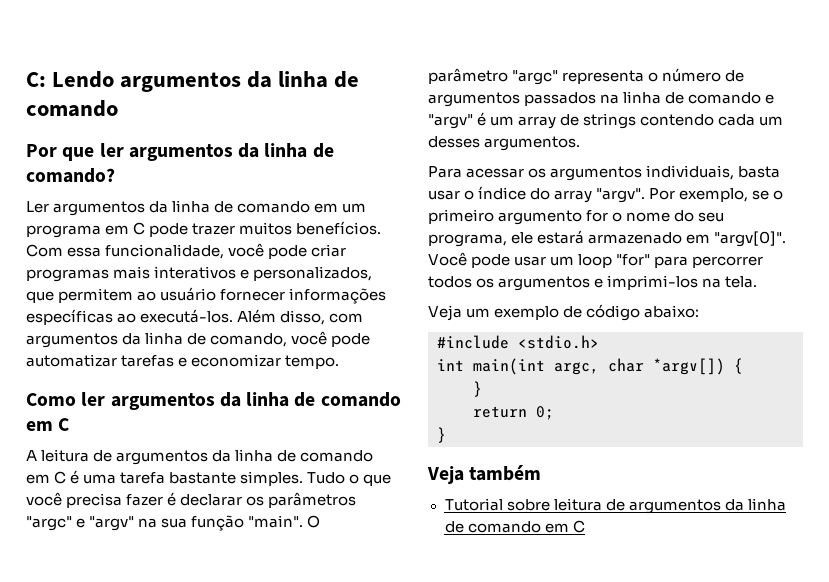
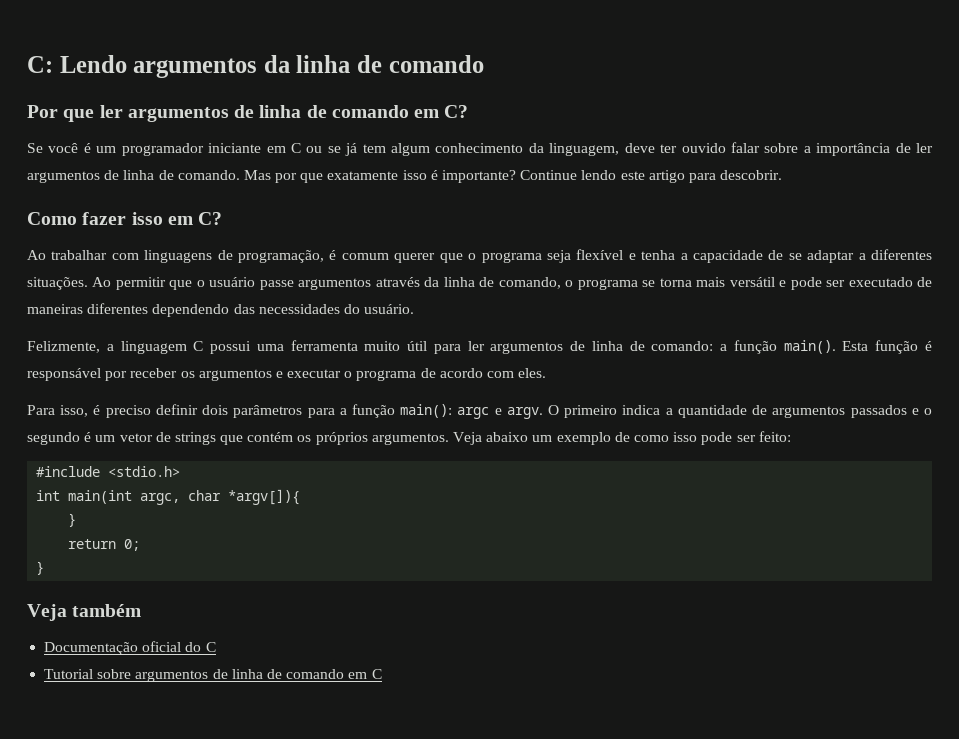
[238,143,334,158] [26,168,115,183] [26,200,367,216] [26,221,382,238] [26,243,347,259] [26,266,373,282] [26,287,387,304] [26,309,364,325] [26,331,371,348] [26,354,340,369] [26,392,401,410] [26,418,70,431] [26,449,374,465] [26,470,392,486] [26,492,357,508] [26,515,321,531] [428,68,745,85] [428,91,775,107] [428,112,557,129] da linha de comando? // Ler argumentos da linha de comando em um programa em C pode trazer muitos benefícios. Com essa funcionalidade, você pode criar programas mais interativos e personalizados, que permitem ao usuário fornecer informações específicas ao executá-los. Além disso, com argumentos da linha de comando, você pode automatizar tarefas e economizar tempo. // Como ler argumentos da linha de comando em C // A leitura de argumentos da linha de comando em C é uma tarefa bastante simples. Tudo o que você precisa fazer é declarar os parâmetros "argc" e "argv" na sua função "main". O parâmetro "argc" representa o número de argumentos passados na linha de comando e "argv" é um array -> [234,105,469,118] [27,142,933,156] [27,170,783,183] [27,212,223,225] [27,249,932,263] [27,277,933,290] [27,303,415,317] [27,340,933,354] [27,368,547,381] [27,404,933,419] [27,432,153,445] de linha de comando em C? // Se você é um programador iniciante em C ou se já tem algum conhecimento da linguagem, deve ter ouvido falar sobre a importância de ler argumentos de linha de comando. Mas por que exatamente isso é importante? Continue lendo este artigo para descobrir. // Como fazer isso em C? // Ao trabalhar com linguagens de programação, é comum querer que o programa seja flexível e tenha a capacidade de se adaptar a diferentes situações. Ao permitir que o usuário passe argumentos através da linha de comando, o programa se torna mais versátil e pode ser executado de maneiras diferentes dependendo das necessidades do usuário. // Felizmente, a linguagem C possui uma ferramenta muito útil para ler argumentos de linha de comando: a função main(). Esta função é responsável por receber os argumentos e executar o programa de acordo com eles. // Para isso, é preciso definir dois parâmetros para a função main(): argc e argv. O primeiro indica a quantidade de argumentos passados e o segundo é um vetor
[640,114,784,126] [428,136,581,151] [428,165,781,181] [428,186,784,203] [428,209,725,225] [428,230,787,247] [428,252,764,268] [428,275,758,291] [428,304,700,321] contendo cada um desses argumentos. // Para acessar os argumentos individuais, basta usar o índice do array "argv". Por exemplo, se o primeiro argumento for o nome do seu programa, ele estará armazenado em "argv[0]". Você pode usar um loop "for" para percorrer todos os argumentos e imprimi-los na tela. // Veja um exemplo de código abaixo: -> [220,431,791,445] que contém os próprios argumentos. Veja abaixo um exemplo de como isso pode ser feito:
[653,358,743,375] *argv[]) { -> [228,489,301,505] *argv[]){
[444,498,744,514] Tutorial sobre leitura de argumentos da -> [44,641,216,655] [44,669,228,682] Documentação oficial do C // Tutorial sobre argumentos de

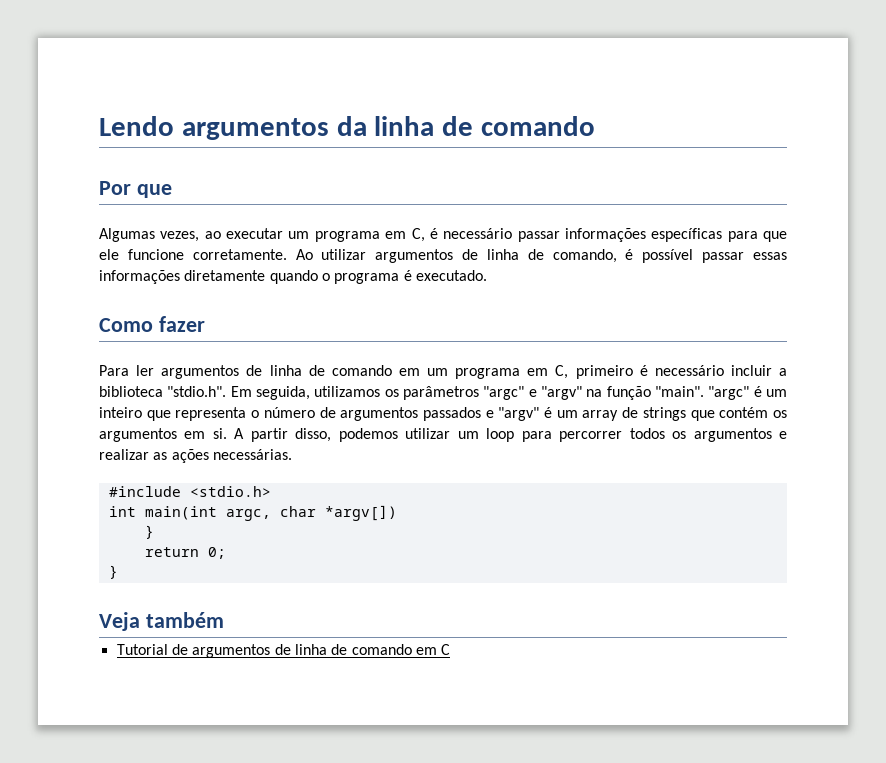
[27,56,53,73] C: -> (99, 126) none
(95, 115) none -> [99,228,787,242] [99,249,787,263] [99,270,487,284] [99,316,205,332] [99,365,129,376] // Algumas vezes, ao executar um programa em C, é necessário passar informações específicas para que ele funcione corretamente. Ao utilizar argumentos de linha de comando, é possível passar essas informações diretamente quando o programa é executado. // Como fazer // Para
[444,105,469,118] [27,142,933,156] [27,170,783,183] [27,212,223,225] [27,249,932,263] [27,277,933,290] [27,303,415,317] [27,340,933,354] [27,368,547,381] [27,404,747,419] C? // Se você é um programador iniciante em C ou se já tem algum conhecimento da linguagem, deve ter ouvido falar sobre a importância de ler argumentos de linha de comando. Mas por que exatamente isso é importante? Continue lendo este artigo para descobrir. // Como fazer isso em C? // Ao trabalhar com linguagens de programação, é comum querer que o programa seja flexível e tenha a capacidade de se adaptar a diferentes situações. Ao permitir que o usuário passe argumentos através da linha de comando, o programa se torna mais versátil e pode ser executado de maneiras diferentes dependendo das necessidades do usuário. // Felizmente, a linguagem C possui uma ferramenta muito útil para ler argumentos de linha de comando: a função main(). Esta função é responsável por receber os argumentos e executar o programa de acordo com eles. // Para isso, é preciso definir dois parâmetros para a função main(): argc e argv. O primeiro indica a quantidade -> [427,365,787,379] [99,386,787,400] [99,407,315,421] um programa em C, primeiro é necessário incluir a biblioteca "stdio.h". Em seguida, utilizamos os parâmetros "argc" e "argv" na função "main". "argc" é um inteiro que representa o número
[924,408,933,415] [27,432,153,445] o segundo é um vetor -> [498,407,619,421] "argv" é um array
[315,431,791,445] próprios argumentos. Veja abaixo um exemplo de como isso pode ser feito: -> [99,428,788,442] [99,449,292,463] argumentos em si. A partir disso, podemos utilizar um loop para percorrer todos os argumentos e realizar as ações necessárias.
[228,489,301,505] *argv[]){ -> [324,505,397,521] *argv[])
[44,641,216,655] // Documentação oficial do C -> (224, 620) none
[97,669,132,679] sobre -> [171,644,188,655] de

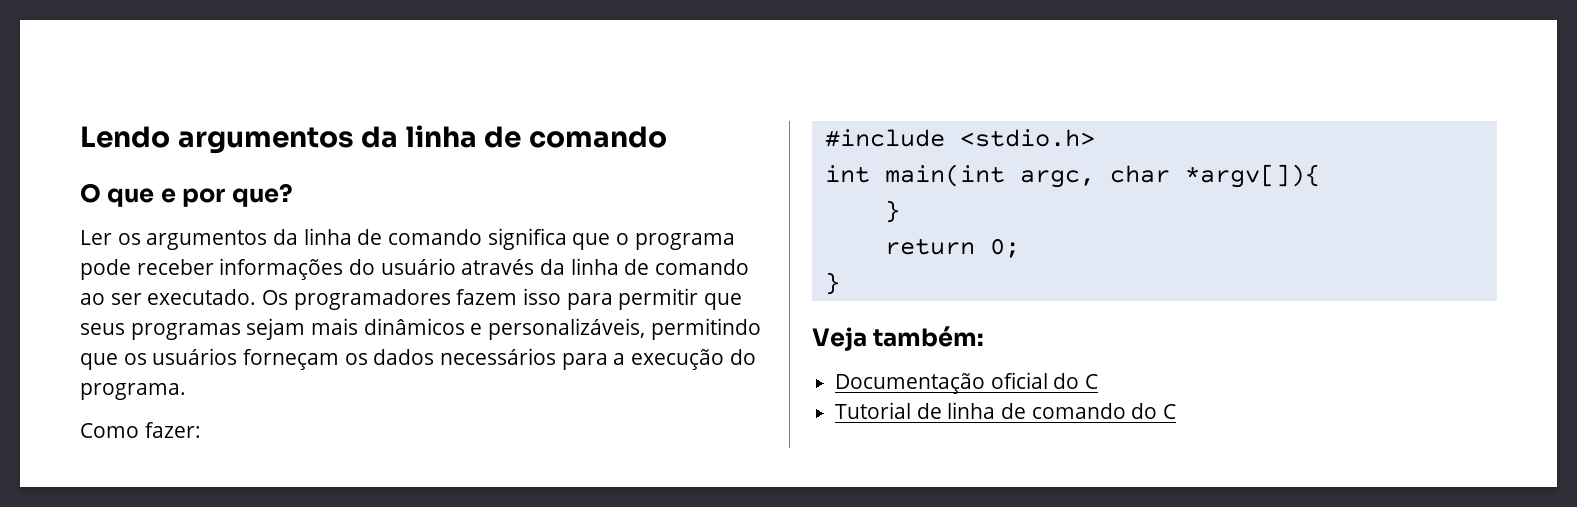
[99,181,172,198] [99,228,787,242] [99,249,787,263] [99,270,487,284] [99,316,205,332] [99,365,787,379] [99,386,787,400] [99,407,788,421] [99,428,788,442] [99,449,292,463] Por que // Algumas vezes, ao executar um programa em C, é necessário passar informações específicas para que ele funcione corretamente. Ao utilizar argumentos de linha de comando, é possível passar essas informações diretamente quando o programa é executado. // Como fazer // Para ler argumentos de linha de comando em um programa em C, primeiro é necessário incluir a biblioteca "stdio.h". Em seguida, utilizamos os parâmetros "argc" e "argv" na função "main". "argc" é um inteiro que representa o número de argumentos passados e "argv" é um array de strings que contém os argumentos em si. A partir disso, podemos utilizar um loop para percorrer todos os argumentos e realizar as ações necessárias. -> [80,183,293,207] [80,228,735,250] [80,258,750,280] [80,288,743,310] [80,318,761,340] [80,348,756,370] [80,383,186,400] [80,422,201,438] O que e por que? // Ler os argumentos da linha de comando significa que o programa pode receber informações do usuário através da linha de comando ao ser executado. Os programadores fazem isso para permitir que seus programas sejam mais dinâmicos e personalizáveis, permitindo que os usuários forneçam os dados necessários para a execução do programa. // Como fazer:
[324,505,397,521] *argv[]) -> [1184,164,1320,188] *argv[]){
[145,612,224,628] também -> [873,326,985,347] [835,372,1099,394] também: // Documentação oficial do C
[192,644,437,658] argumentos de linha de comando em -> [947,402,1158,419] linha de comando do

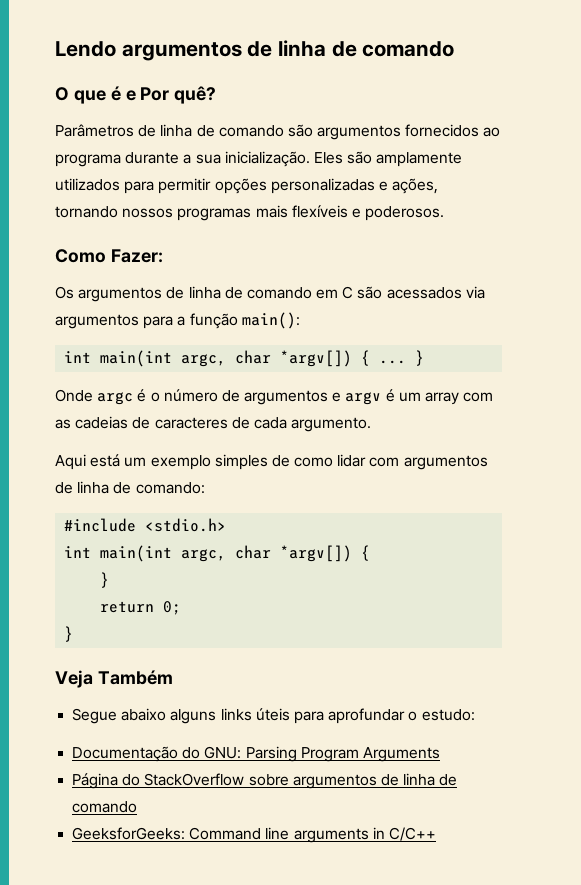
[361,126,399,148] da -> [247,41,273,57] de
[160,183,293,207] [80,228,735,250] [80,258,750,280] [80,288,743,310] [80,318,761,340] [80,348,756,370] [80,383,186,400] [80,422,201,438] e por que? // Ler os argumentos da linha de comando significa que o programa pode receber informações do usuário através da linha de comando ao ser executado. Os programadores fazem isso para permitir que seus programas sejam mais dinâmicos e personalizáveis, permitindo que os usuários forneçam os dados necessários para a execução do programa. // Como fazer: -> [110,86,217,104] [55,124,501,140] [55,151,463,167] [55,178,439,194] [55,205,445,221] [55,249,163,263] [55,286,485,302] [55,312,300,329] [64,350,425,367] [55,389,494,405] [55,416,372,432] [55,454,488,470] [55,481,205,494] é e Por quê? // Parâmetros de linha de comando são argumentos fornecidos ao programa durante a sua inicialização. Eles são amplamente utilizados para permitir opções personalizadas e ações, tornando nossos programas mais flexíveis e poderosos. // Como Fazer: // Os argumentos de linha de comando em C são acessados via argumentos para a função main(): // int main(int argc, char *argv[]) { ... } // Onde argc é o número de argumentos e argv é um array com as cadeias de caracteres de cada argumento. // Aqui está um exemplo simples de como lidar com argumentos de linha de comando:
[1184,164,1320,188] *argv[]){ -> [280,545,371,562] *argv[]) {
[873,326,985,347] [835,372,1099,394] [835,402,1177,419] também: // Documentação oficial do C // Tutorial de linha de comando do C -> [97,670,173,685] [72,708,475,724] [72,746,440,762] [72,773,458,789] [72,801,138,813] [72,827,436,843] Também // Segue abaixo alguns links úteis para aprofundar o estudo: // Documentação do GNU: Parsing Program Arguments // Página do StackOverflow sobre argumentos de linha de comando // GeeksforGeeks: Command line arguments in C/C++

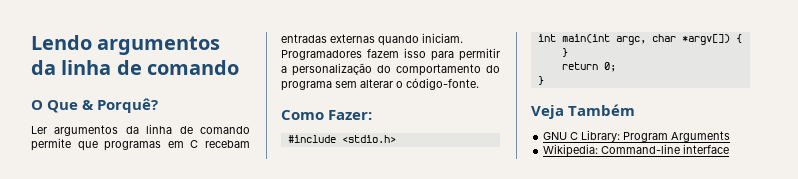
[247,41,273,57] de -> [31,60,56,75] da
[73,86,217,104] [55,124,501,140] [55,151,463,167] [55,178,439,194] [55,205,445,221] [55,249,163,263] [55,286,485,302] [55,312,300,329] [64,350,425,367] [55,389,494,405] [55,416,372,432] [55,454,488,470] [55,481,205,494] que é e Por quê? // Parâmetros de linha de comando são argumentos fornecidos ao programa durante a sua inicialização. Eles são amplamente utilizados para permitir opções personalizadas e ações, tornando nossos programas mais flexíveis e poderosos. // Como Fazer: // Os argumentos de linha de comando em C são acessados via argumentos para a função main(): // int main(int argc, char *argv[]) { ... } // Onde argc é o número de argumentos e argv é um array com as cadeias de caracteres de cada argumento. // Aqui está um exemplo simples de como lidar com argumentos de linha de comando: -> [47,98,159,113] [31,124,251,136] [31,138,250,151] [281,33,463,46] [281,48,500,61] [281,63,500,76] [281,78,479,91] [281,110,373,120] Que & Porquê? // Ler argumentos da linha de comando permite que programas em C recebam entradas externas quando iniciam. Programadores fazem isso para permitir a personalização do comportamento do programa sem alterar o código-fonte. // Como Fazer:
[72,708,475,724] [72,746,440,762] [72,773,458,789] [72,801,138,813] [72,827,436,843] Segue abaixo alguns links úteis para aprofundar o estudo: // Documentação do GNU: Parsing Program Arguments // Página do StackOverflow sobre argumentos de linha de comando // GeeksforGeeks: Command line arguments in C/C++ -> [543,130,731,142] [543,144,730,157] GNU C Library: Program Arguments // Wikipedia: Command-line interface

